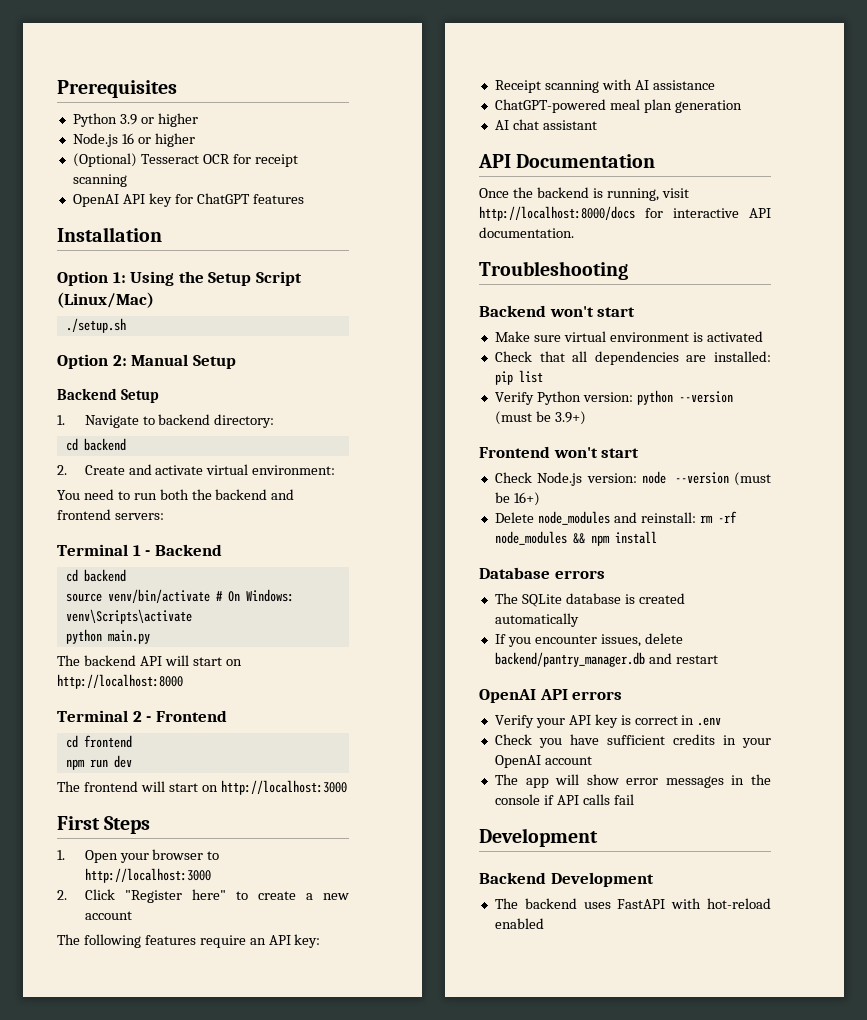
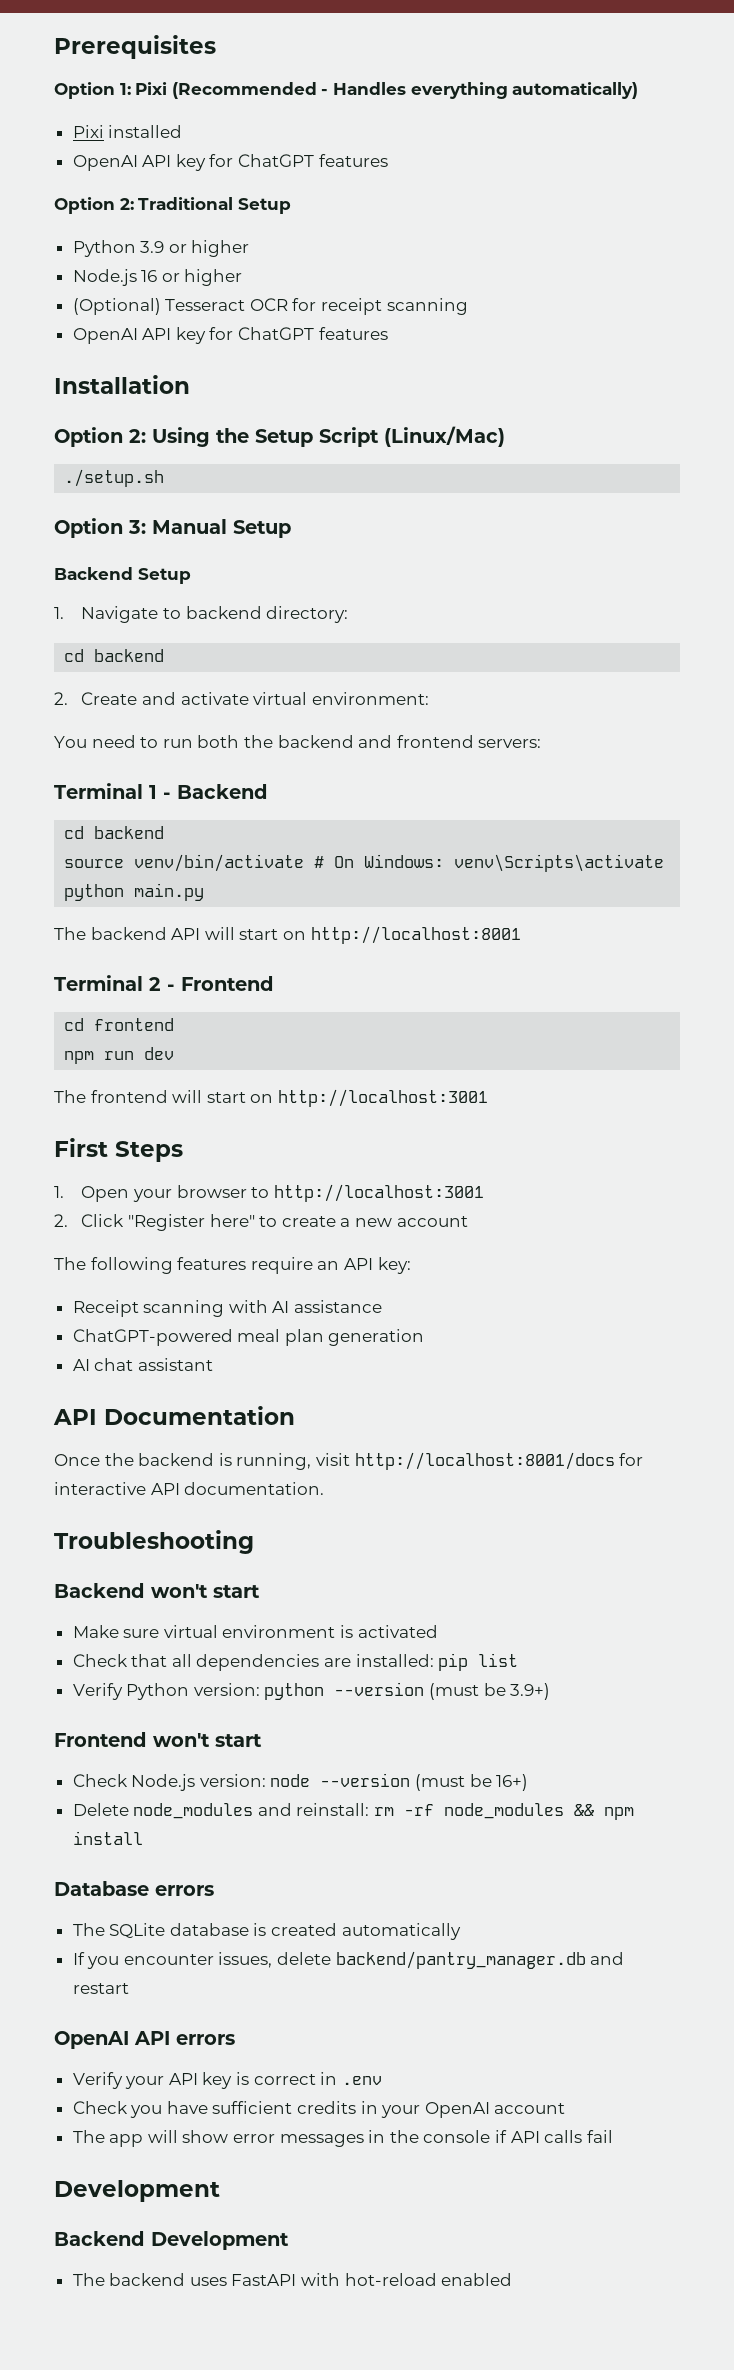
(177, 89) none -> [54,82,639,99] [72,125,183,138] [72,154,388,171] [54,197,291,214] // Option 1: Pixi (Recommended - Handles everything automatically) // Pixi installed // OpenAI API key for ChatGPT features // Option 2: Traditional Setup
[112,272,126,283] 1: -> [129,429,146,443] 2:
[112,355,127,366] 2: -> [128,520,146,534] 3:
[57,674,183,689] http://localhost:8000 -> [310,926,521,944] http://localhost:8001
[220,780,347,795] http://localhost:3000 -> [277,1089,488,1107] http://localhost:3001
[84,868,211,883] http://localhost:3000 -> [273,1184,484,1202] http://localhost:3001
[479,206,635,221] http://localhost:8000/docs -> [354,1452,615,1470] http://localhost:8001/docs

